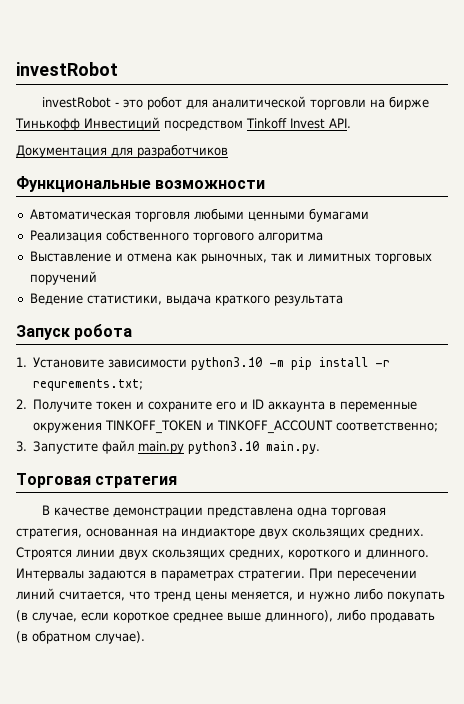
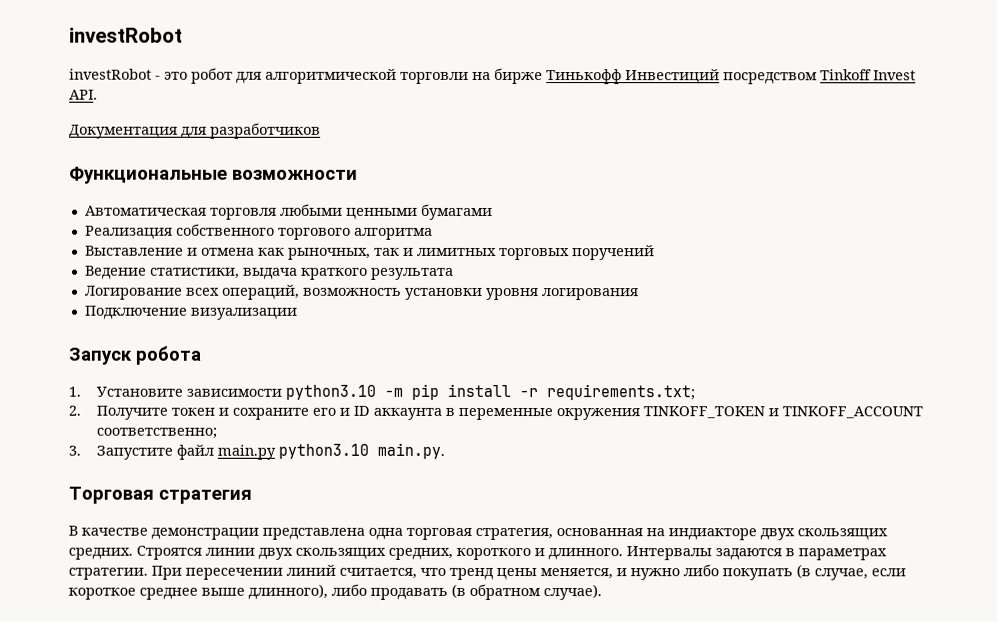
[211,96,306,108] аналитической -> [265,68,397,84] алгоритмической
(343, 300) none -> [84,284,639,301] [83,305,298,320] // Логирование всех операций, возможность установки уровня логирования // Подключение визуализации
[33,379,144,391] requrements.txt; -> [545,384,695,401] requirements.txt;

